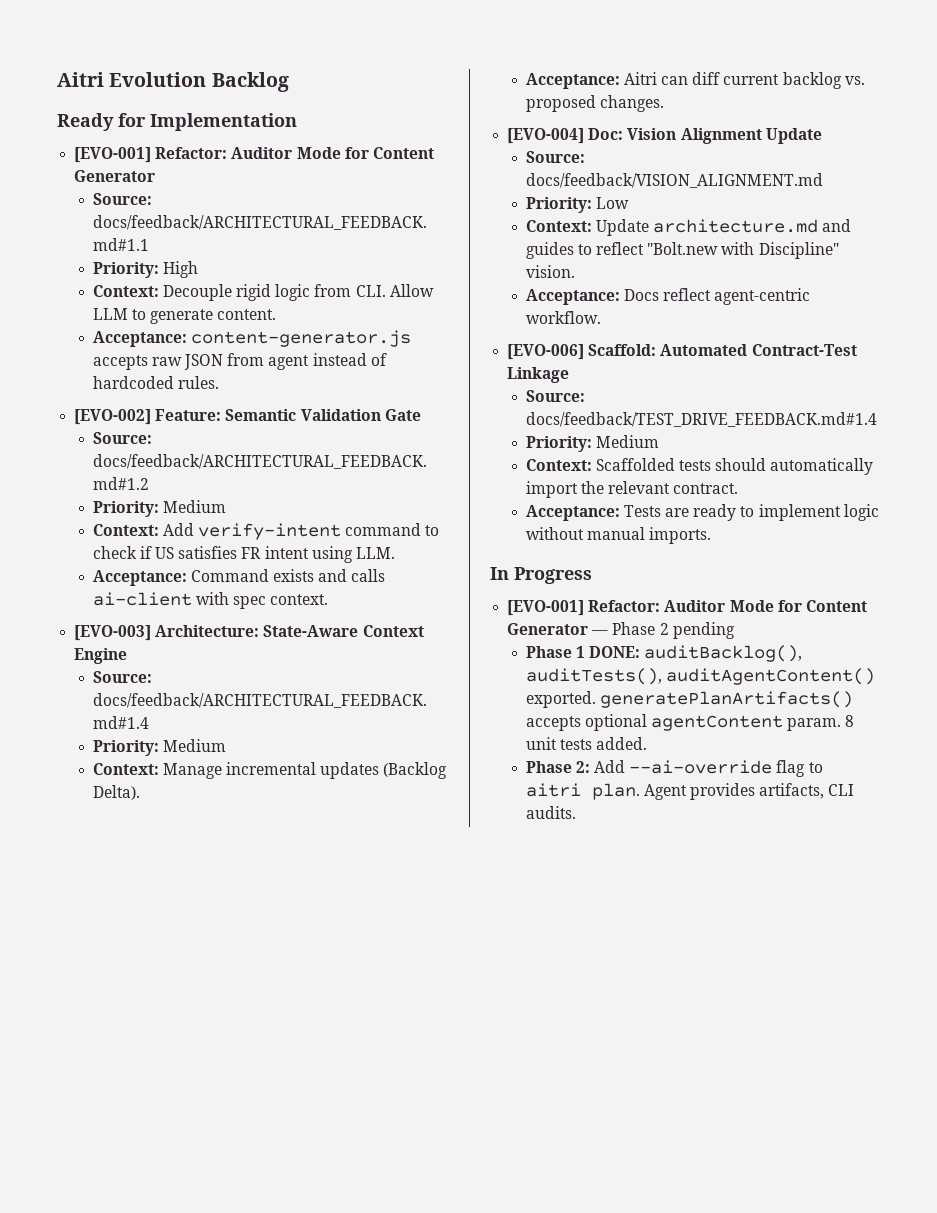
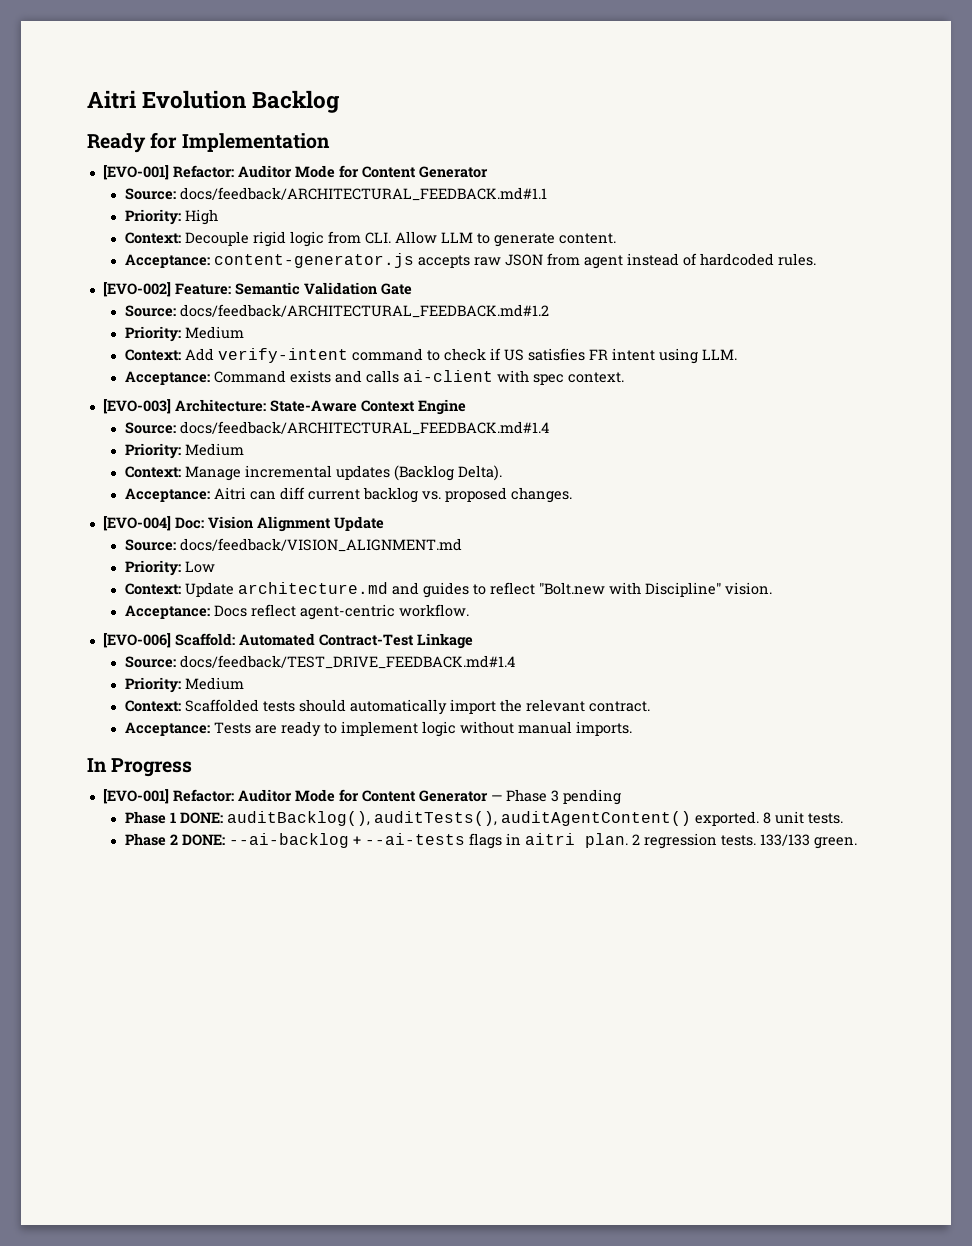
[659,623,669,635] 2 -> [550,790,559,802] 3
[599,691,853,708] [525,714,855,731] [525,737,648,750] [525,760,823,777] [525,783,855,800] [525,806,576,819] generatePlanArtifacts() accepts optional agentContent param. 8 unit tests added. // Phase 2: Add --ai-override flag to aitri plan. Agent provides artifacts, CLI audits. -> [762,811,843,824] [124,833,857,849] 8 unit tests. // Phase 2 DONE: --ai-backlog + --ai-tests flags in aitri plan. 2 regression tests. 133/133 green.

